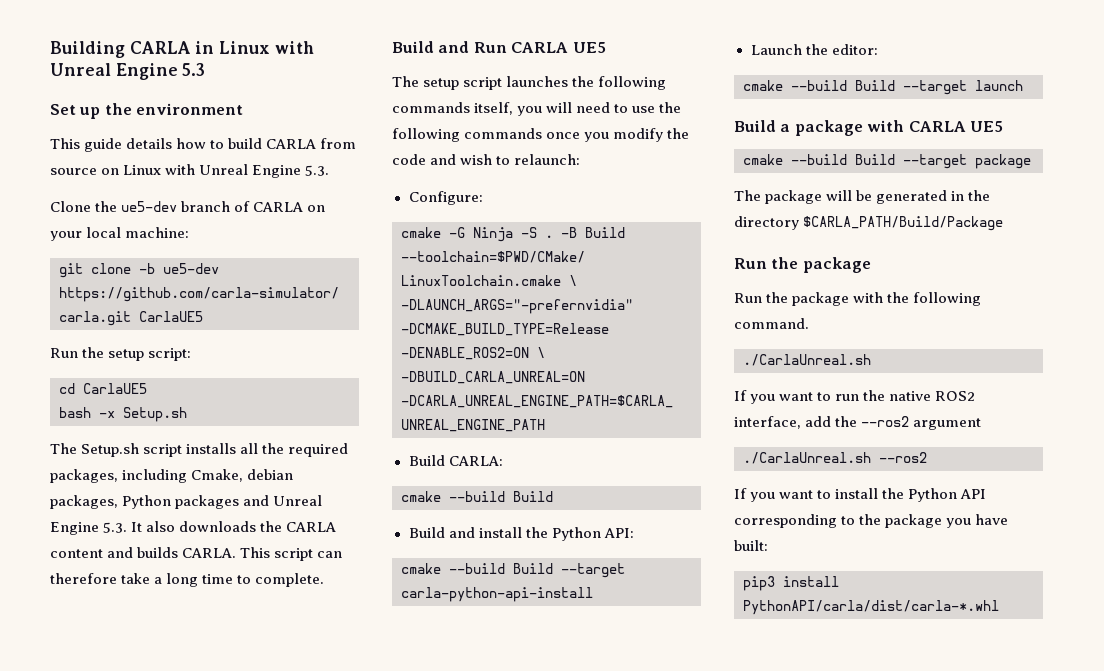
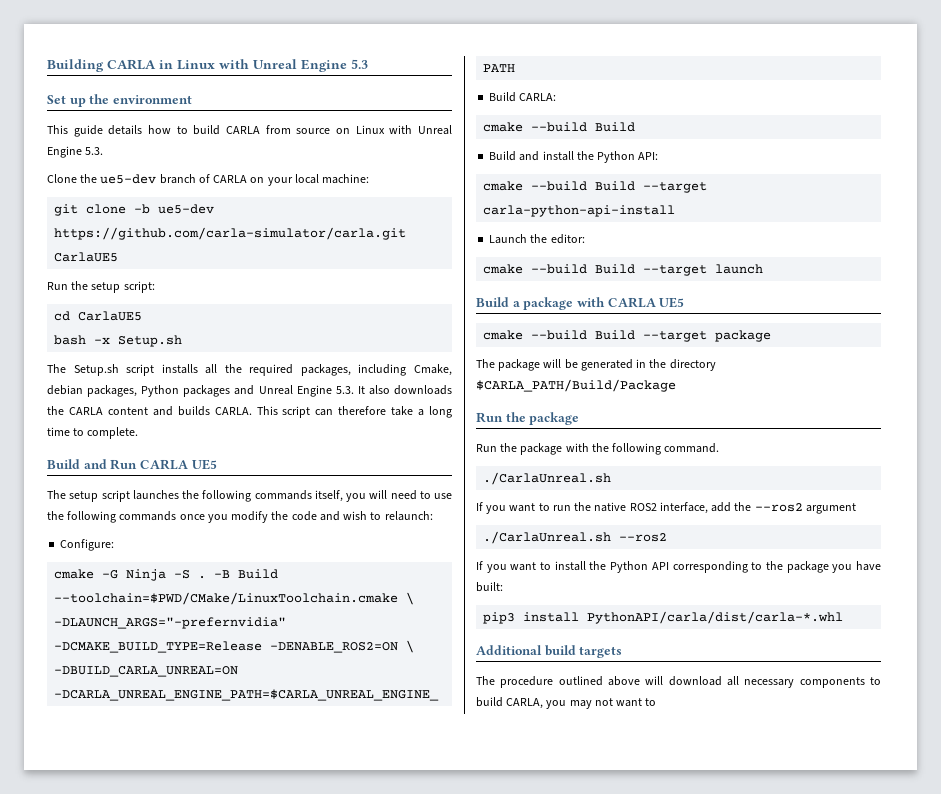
(999, 607) none -> [476,645,623,658] [476,676,881,688] [476,697,657,709] // Additional build targets // The procedure outlined above will download all necessary components to build CARLA, you may not want to

